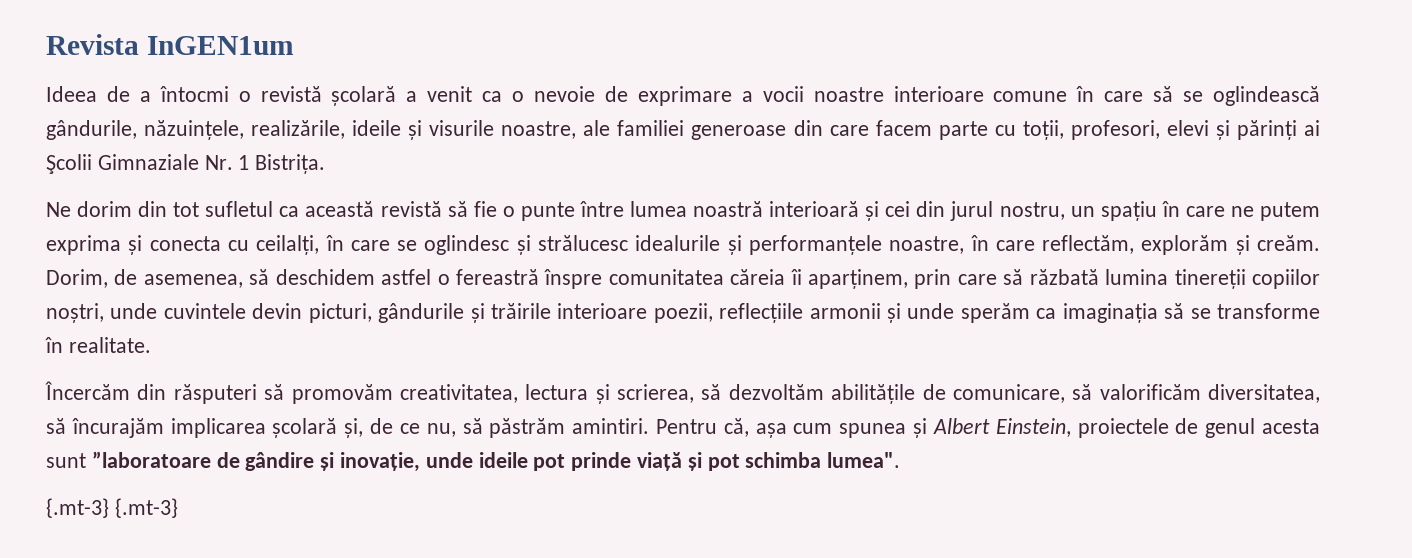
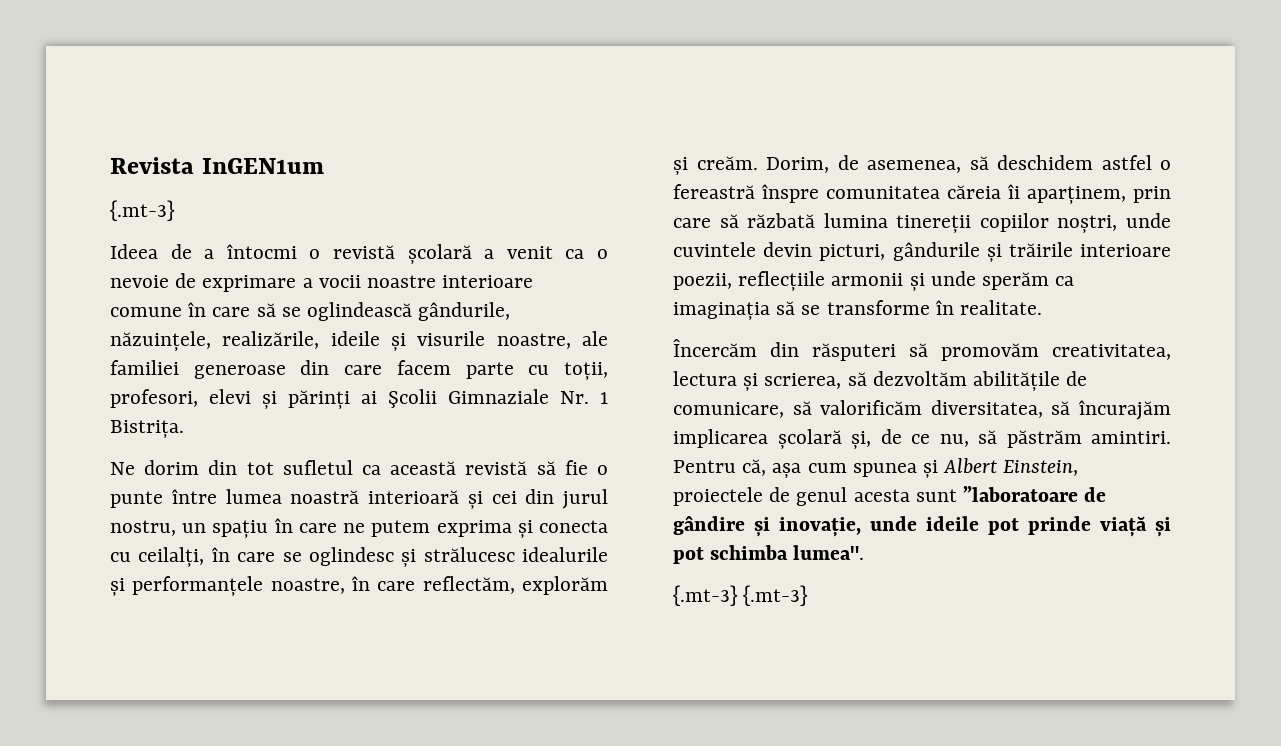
(294, 45) none -> [110,200,175,221] // {.mt-3}

